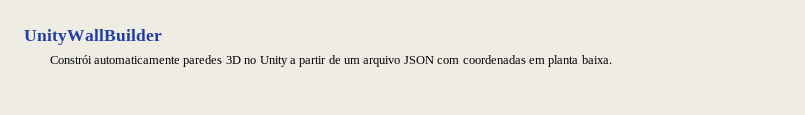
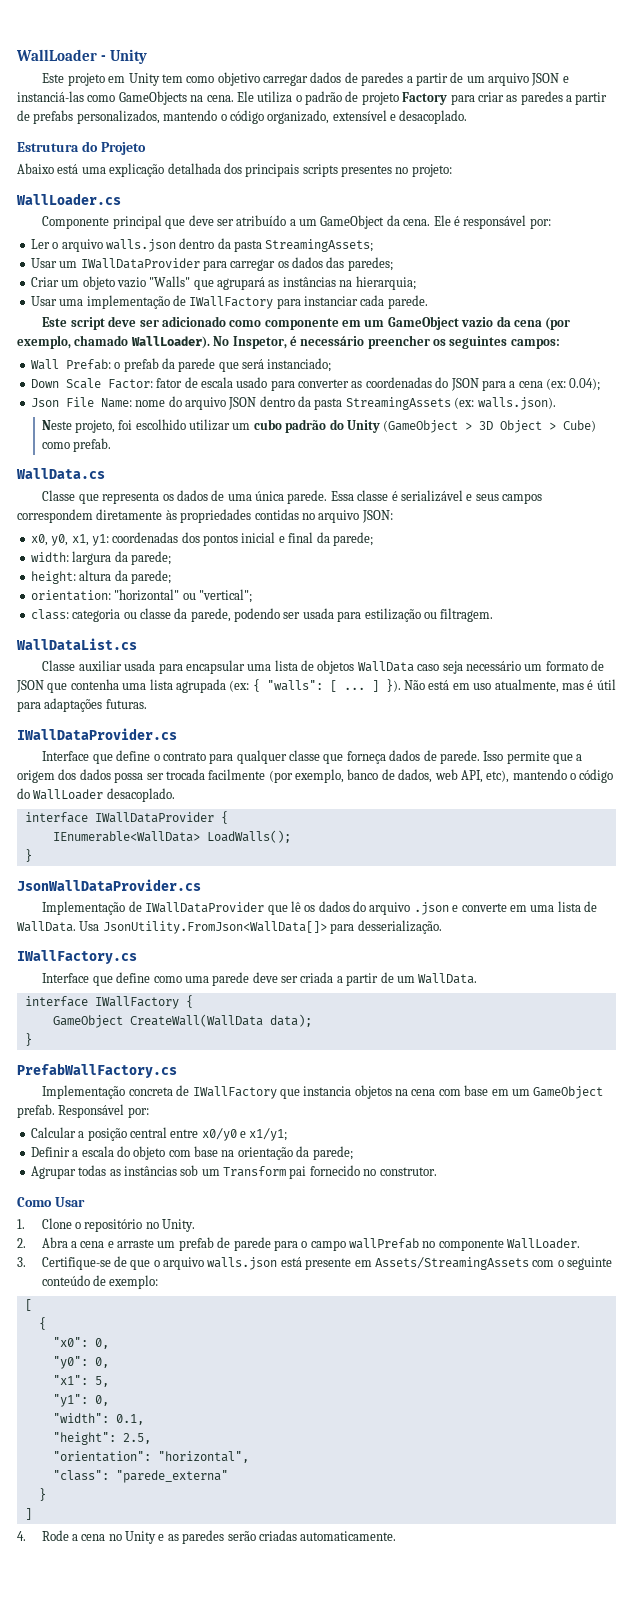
[24,29,162,45] [49,55,288,67] UnityWallBuilder // Constrói automaticamente paredes 3D no Unity -> [16,49,147,64] [42,72,404,86] WallLoader - Unity // Este projeto em Unity tem como objetivo carregar dados de paredes
[437,55,612,67] com coordenadas em planta baixa. -> [562,76,569,83] [17,91,608,105] [17,110,468,124] [17,141,146,155] [17,163,452,177] [16,193,121,205] [42,215,551,229] [30,238,374,252] [30,257,393,271] [30,276,416,290] [30,295,428,309] [42,316,571,330] [17,335,560,349] [30,358,332,372] [30,377,601,391] [30,396,556,410] [41,419,597,433] [41,438,111,452] [16,468,105,479] [42,490,543,504] [17,509,393,523] [30,532,373,546] [30,551,171,565] [30,570,171,584] [30,589,252,603] [30,608,494,622] [16,638,137,650] [42,660,605,674] [16,679,616,693] [17,698,147,712] [17,728,177,740] [42,750,583,764] [17,769,614,783] [17,788,175,802] [24,811,228,824] [52,830,291,843] [24,849,32,862] [17,879,201,891] [42,901,598,915] [17,920,442,934] [17,950,137,964] [42,972,478,986] [24,995,193,1009] [52,1014,312,1028] [24,1033,32,1046] [17,1063,177,1078] [42,1085,604,1099] [17,1104,149,1118] [30,1127,288,1141] [30,1146,353,1160] [30,1165,437,1179] [17,1197,85,1207] [17,1218,196,1232] [17,1237,581,1251] [17,1256,613,1270] [41,1275,159,1289] [24,1299,32,1311] [38,1317,46,1330] [52,1337,109,1349] [52,1356,109,1369] [52,1375,109,1387] [52,1394,109,1407] [52,1413,144,1425] [52,1432,151,1445] [52,1451,249,1463] [52,1470,228,1483] [38,1488,46,1501] [24,1508,32,1520] [17,1530,397,1544] e instanciá-las como GameObjects na cena. Ele utiliza o padrão de projeto Factory para criar as paredes a partir de prefabs personalizados, mantendo o código organizado, extensível e desacoplado. // Estrutura do Projeto // Abaixo está uma explicação detalhada dos principais scripts presentes no projeto: // WallLoader.cs // Componente principal que deve ser atribuído a um GameObject da cena. Ele é responsável por: // Ler o arquivo walls.json dentro da pasta StreamingAssets; // Usar um IWallDataProvider para carregar os dados das paredes; // Criar um objeto vazio "Walls" que agrupará as instâncias na hierarquia; // Usar uma implementação de IWallFactory para instanciar cada parede. // Este script deve ser adicionado como componente em um GameObject vazio da cena (por exemplo, chamado WallLoader). No Inspetor, é necessário preencher os seguintes campos: // Wall Prefab: o prefab da parede que será instanciado; // Down Scale Factor: fator de escala usado para converter as coordenadas do JSON para a cena (ex: 0.04); // Json File Name: nome do arquivo JSON dentro da pasta StreamingAssets (ex: walls.json). // Neste projeto, foi escolhido utilizar um cubo padrão do Unity (GameObject > 3D Object > Cube) como prefab. // WallData.cs // Classe que representa os dados de uma única parede. Essa classe é serializável e seus campos correspondem diretamente às propriedades contidas no arquivo JSON: // x0, y0, x1, y1: coordenadas dos pontos inicial e final da parede; // width: largura da parede; // height: altura da parede; // orientation: "horizontal" ou "vertical"; // class: categoria ou classe da parede, podendo ser usada para estilização ou filtragem. // WallDataList.cs // Classe auxiliar usada para encapsular uma lista de objetos WallData caso seja necessário um formato de JSON que contenha uma lista agrupada (ex: { "walls": [ ... ] }). Não está em uso atualmente, mas é útil para adaptações futuras. // IWallDataProvider.cs // Interface que define o contrato para qualquer classe que forneça dados de parede. Isso permite que a origem dos dados possa ser trocada facilmente (por exemplo, banco de dados, web API, etc), mantendo o código do WallLoader desacoplado. // interface IWallDataProvider { // IEnumerable<WallData> LoadWalls(); // } // JsonWallDataProvider.cs // Implementação de IWallDataProvider que lê os dados do arquivo .json e converte em uma lista de WallData. Usa JsonUtility.FromJson<WallData[]> para desserialização. // IWallFactory.cs // Interface que define como uma parede deve ser criada a partir de um WallData. // interface IWallFactory { // GameObject CreateWall(WallData data); // } // PrefabWallFactory.cs // Implementação concreta de IWallFactory que instancia objetos na cena com base em um GameObject prefab. Responsável por: // Calcular a posição central entre x0/y0 e x1/y1; // Definir a escala do objeto com base na orientação da parede; // Agrupar todas as instâncias sob um Transform pai fornecido no construtor. // Como Usar // 1. Clone o repositório no Unity. // 2. Abra a cena e arraste um prefab de parede para o campo wallPrefab no componente WallLoader. // 3. Certifique-se de que o arquivo walls.json está presente em Assets/StreamingAssets com o seguinte conteúdo de exemplo: // [ // { // "x0": 0, // "y0": 0, // "x1": 5, // "y1": 0, // "width": 0.1, // "height": 2.5, // "orientation": "horizontal", // "class": "parede_externa" // } // ] // 4. Rode a cena no Unity e as paredes serão criadas automaticamente.

